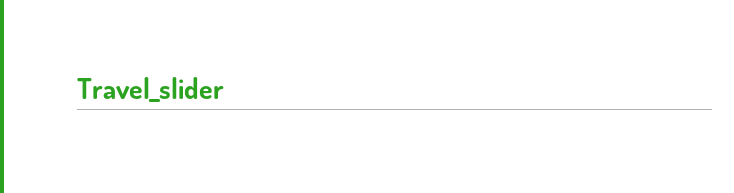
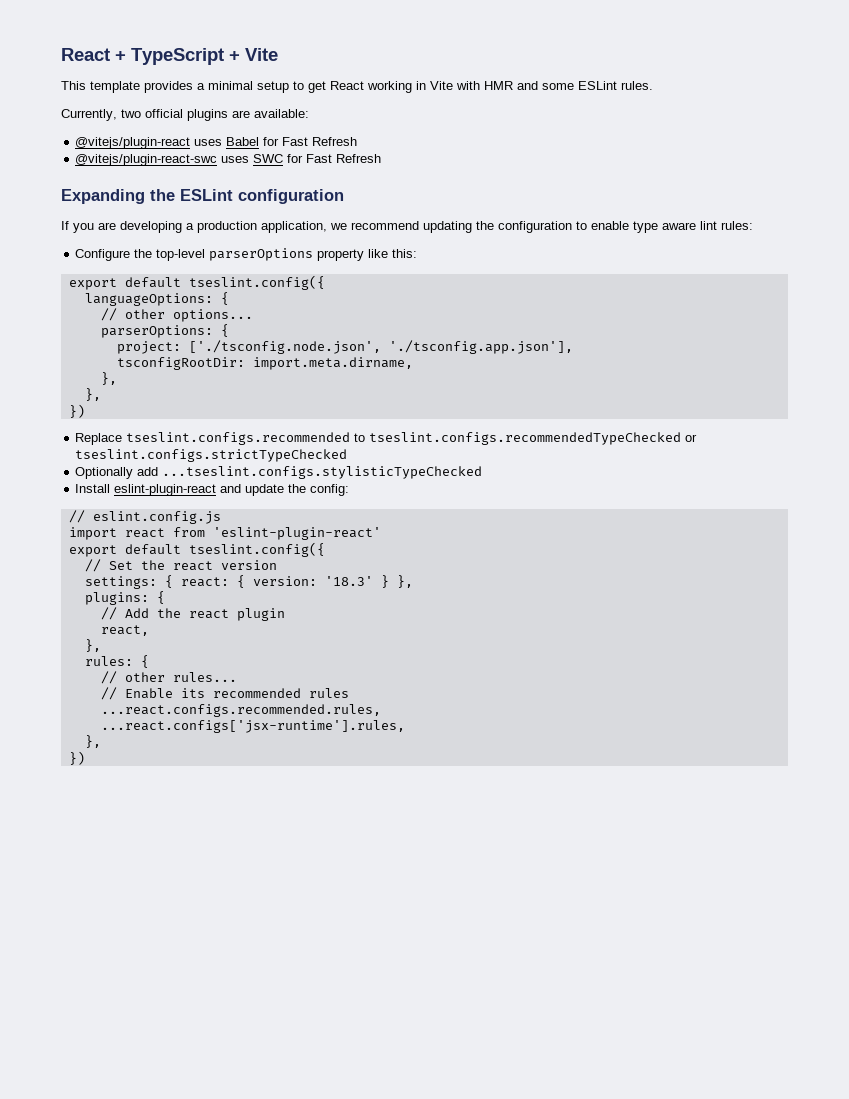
[77,77,224,102] Travel_slider -> [61,48,278,65] [61,81,653,93] [61,109,309,121] [75,137,358,149] [75,154,382,166] [61,189,344,204] [61,221,753,233] [75,248,418,261] [68,275,325,290] [84,292,229,306] [100,308,253,322] [100,324,229,338] [116,340,573,354] [116,357,413,370] [100,372,117,385] [84,388,101,401] [68,404,85,418] [75,432,698,445] [75,449,348,462] [75,466,483,479] [75,484,350,496] [68,510,221,524] [68,527,381,540] [68,542,325,557] [84,559,277,572] [84,575,413,589] [84,591,165,605] [100,607,285,621] [100,625,149,636] [84,639,101,652] [84,655,149,668] [100,671,237,684] [100,687,349,700] [100,704,381,717] [100,720,405,733] [84,735,101,748] [68,751,85,765] React + TypeScript + Vite // This template provides a minimal setup to get React working in Vite with HMR and some ESLint rules. // Currently, two official plugins are available: // @vitejs/plugin-react uses Babel for Fast Refresh // @vitejs/plugin-react-swc uses SWC for Fast Refresh // Expanding the ESLint configuration // If you are developing a production application, we recommend updating the configuration to enable type aware lint rules: // Configure the top-level parserOptions property like this: // export default tseslint.config({ // languageOptions: { // // other options... // parserOptions: { // project: ['./tsconfig.node.json', './tsconfig.app.json'], // tsconfigRootDir: import.meta.dirname, // }, // }, // }) // Replace tseslint.configs.recommended to tseslint.configs.recommendedTypeChecked or tseslint.configs.strictTypeChecked // Optionally add ...tseslint.configs.stylisticTypeChecked // Install eslint-plugin-react and update the config: // // eslint.config.js // import react from 'eslint-plugin-react' // export default tseslint.config({ // // Set the react version // settings: { react: { version: '18.3' } }, // plugins: { // // Add the react plugin // react, // }, // rules: { // // other rules... // // Enable its recommended rules // ...react.configs.recommended.rules, // ...react.configs['jsx-runtime'].rules, // }, // })

